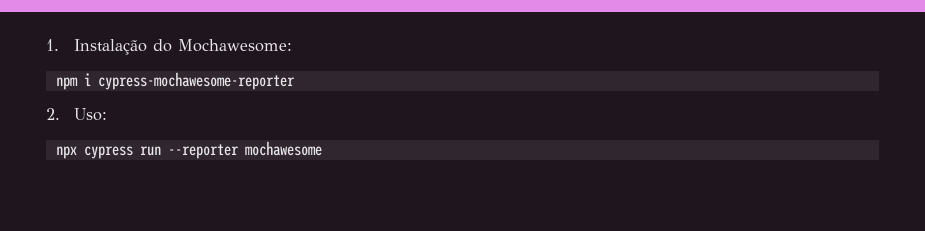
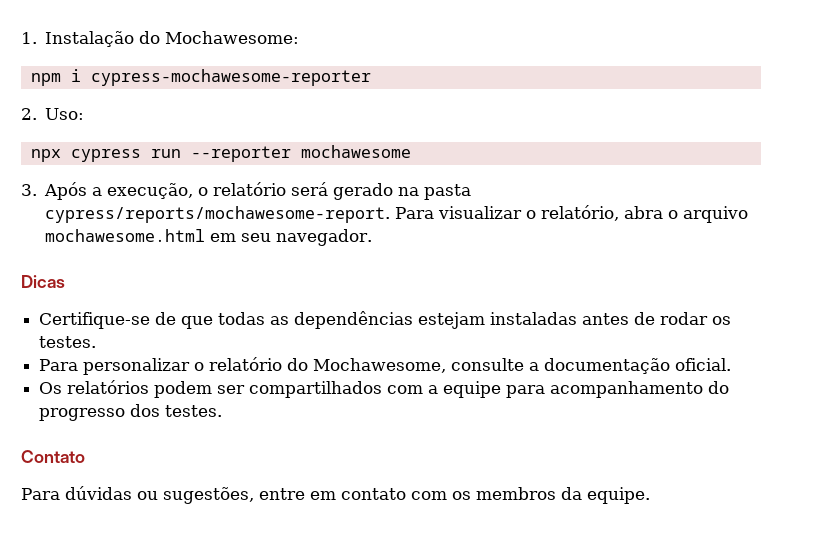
(322, 148) none -> [21,182,472,200] [45,205,749,223] [45,229,373,246] [21,275,65,288] [39,311,732,329] [39,336,97,348] [39,357,732,375] [39,380,730,398] [39,404,223,421] [21,450,85,463] [21,486,650,504] // 3. Após a execução, o relatório será gerado na pasta cypress/reports/mochawesome-report. Para visualizar o relatório, abra o arquivo mochawesome.html em seu navegador. // Dicas // Certifique-se de que todas as dependências estejam instaladas antes de rodar os testes. // Para personalizar o relatório do Mochawesome, consulte a documentação oficial. // Os relatórios podem ser compartilhados com a equipe para acompanhamento do progresso dos testes. // Contato // Para dúvidas ou sugestões, entre em contato com os membros da equipe.

